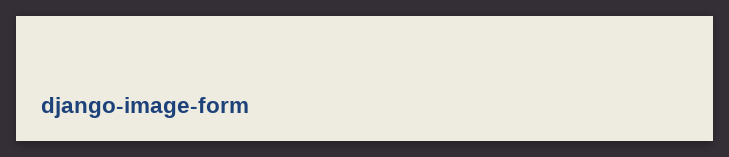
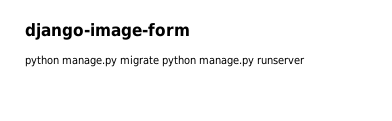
(249, 107) none -> [25,55,305,67] // python manage.py migrate python manage.py runserver

